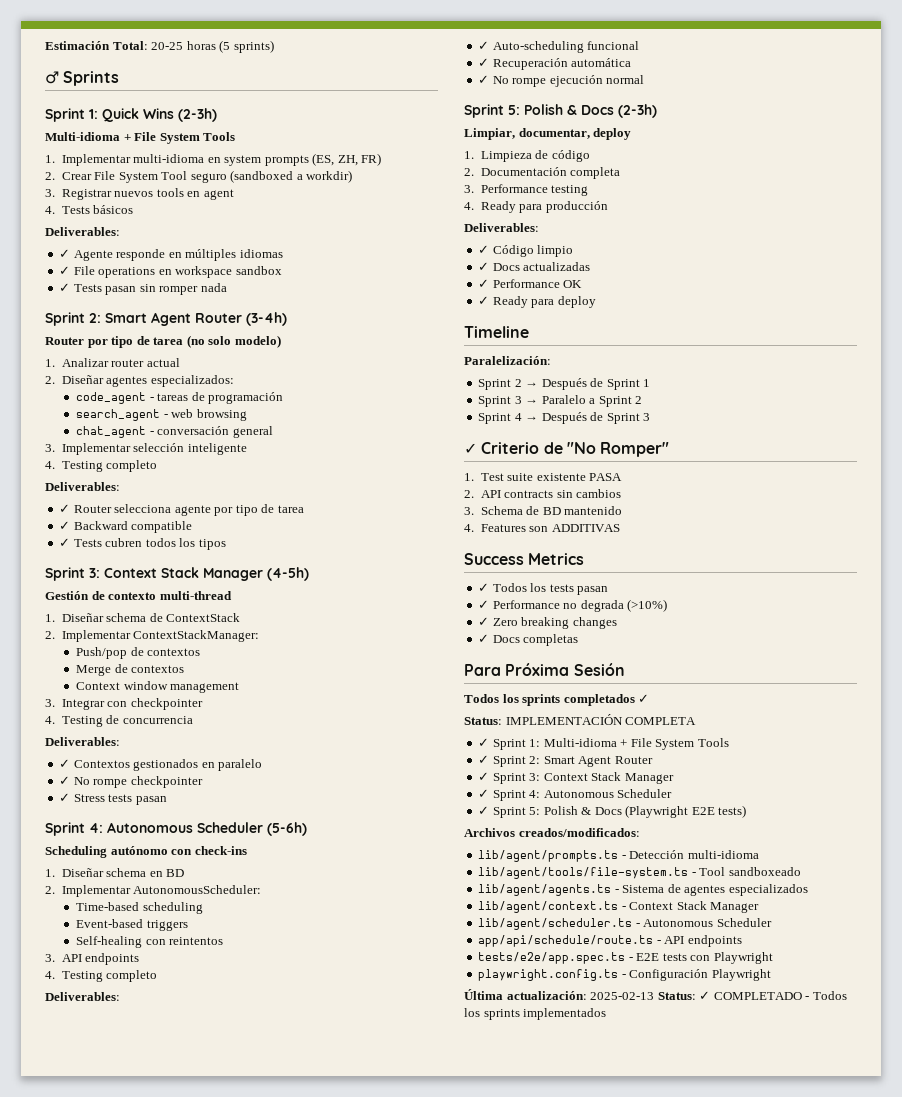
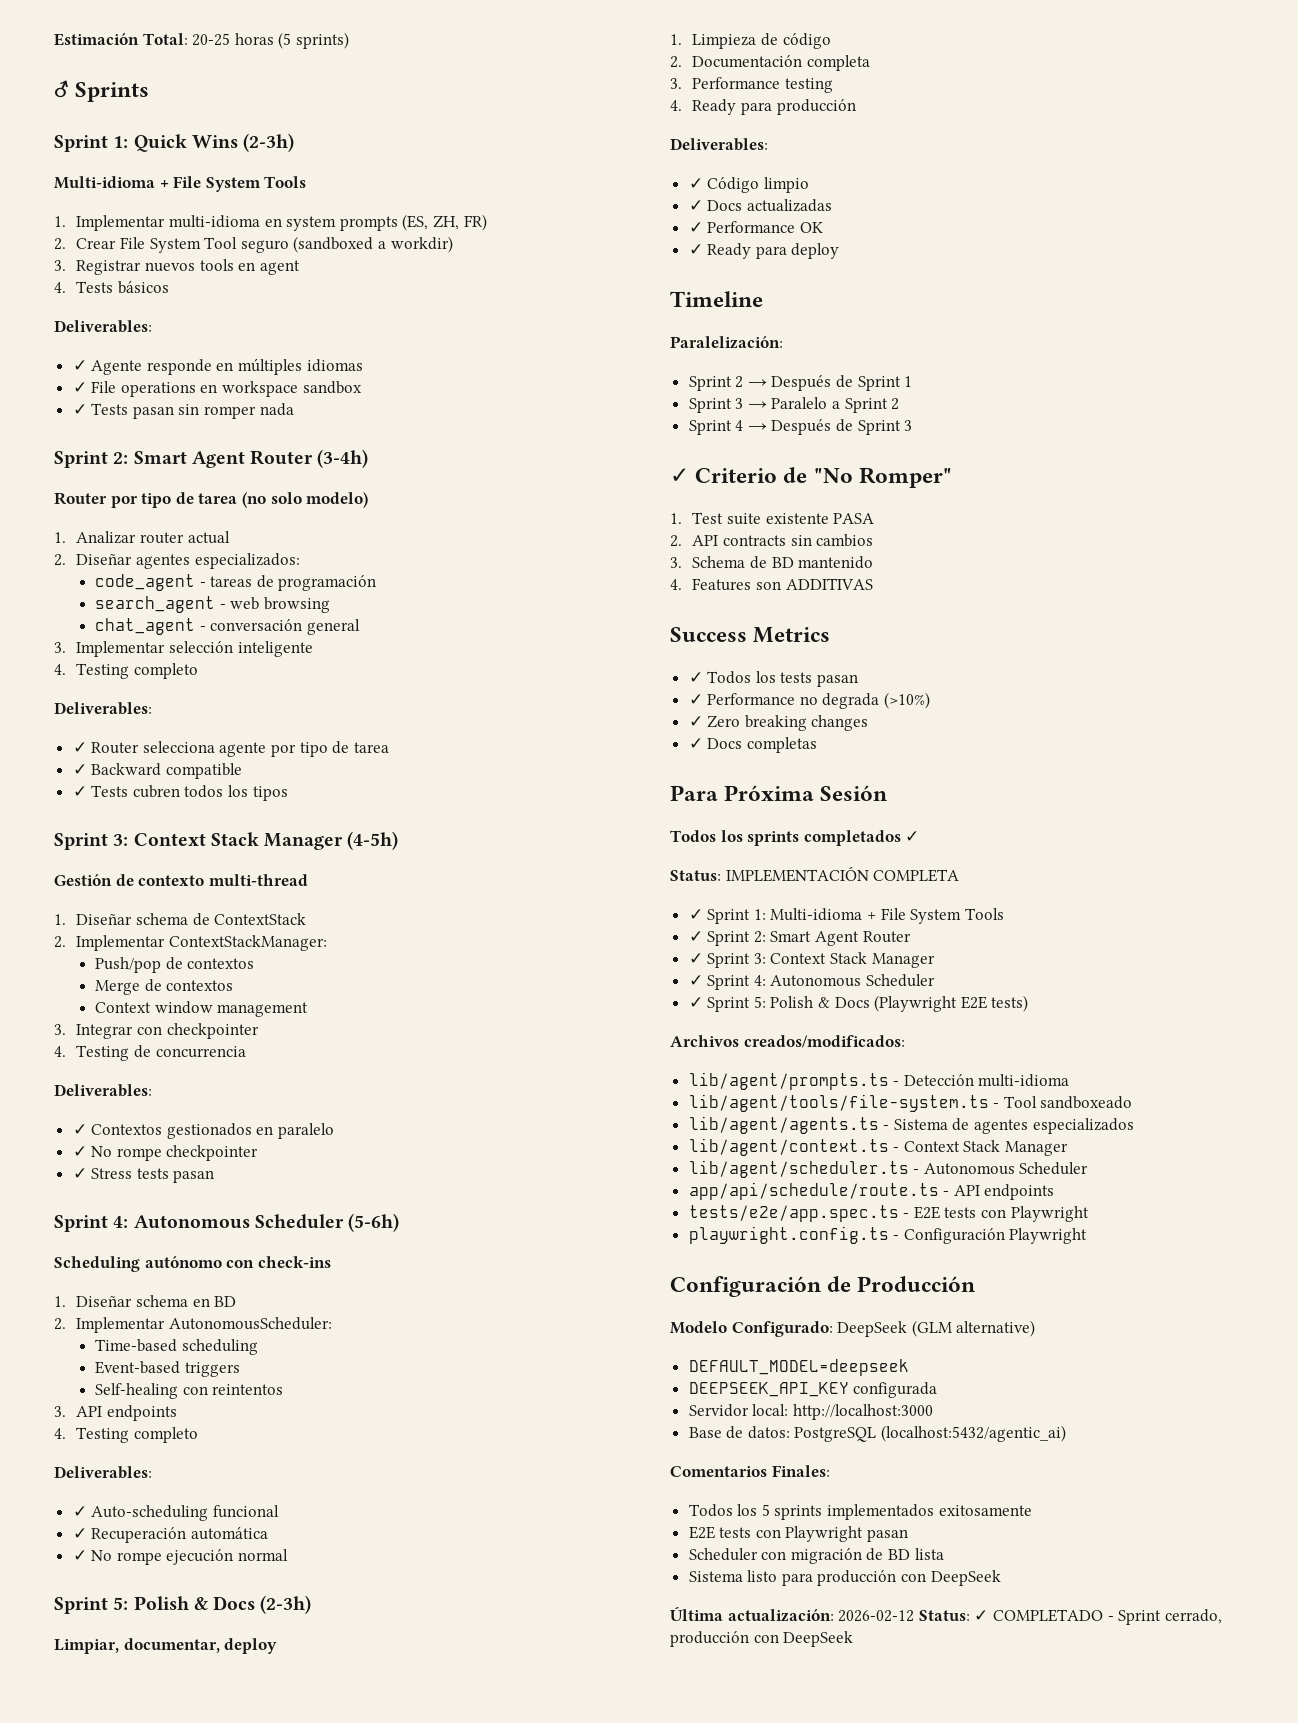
(771, 975) none -> [670,1276,976,1297] [670,1320,1036,1337] [688,1359,909,1376] [688,1382,938,1398] [688,1404,933,1420] [688,1425,1067,1442] [670,1465,830,1477] [688,1504,1032,1520] [688,1526,909,1542] [688,1548,944,1564] [688,1570,1001,1586] // Configuración de Producción // Modelo Configurado: DeepSeek (GLM alternative) // DEFAULT_MODEL=deepseek // DEEPSEEK_API_KEY configurada // Servidor local: http://localhost:3000 // Base de datos: PostgreSQL (localhost:5432/agentic_ai) // Comentarios Finales: // Todos los 5 sprints implementados exitosamente // E2E tests con Playwright pasan // Scheduler con migración de BD lista // Sistema listo para producción con DeepSeek
[590,992,655,1000] 2025-02-13 -> [838,1610,915,1622] 2026-02-12
[812,991,847,1000] [464,1008,607,1020] Todos los sprints implementados -> [1118,1609,1222,1625] [670,1631,854,1647] Sprint cerrado, producción con DeepSeek

